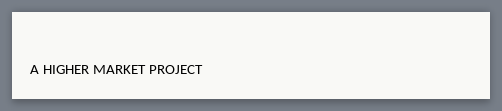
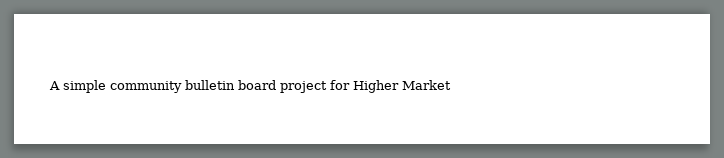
[42,65,203,74] HIGHER MARKET PROJECT -> [63,80,451,93] simple community bulletin board project for Higher Market

